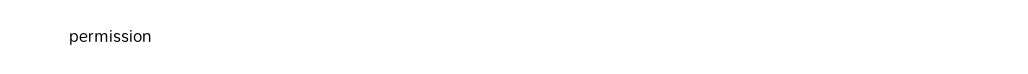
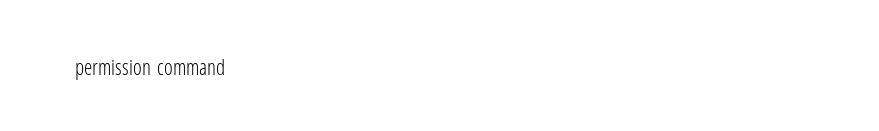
(152, 37) none -> [156,59,225,75] command

